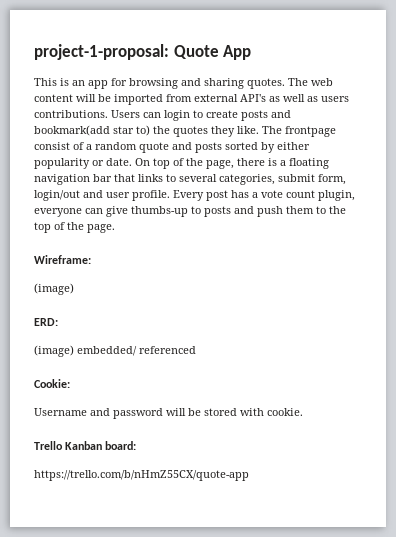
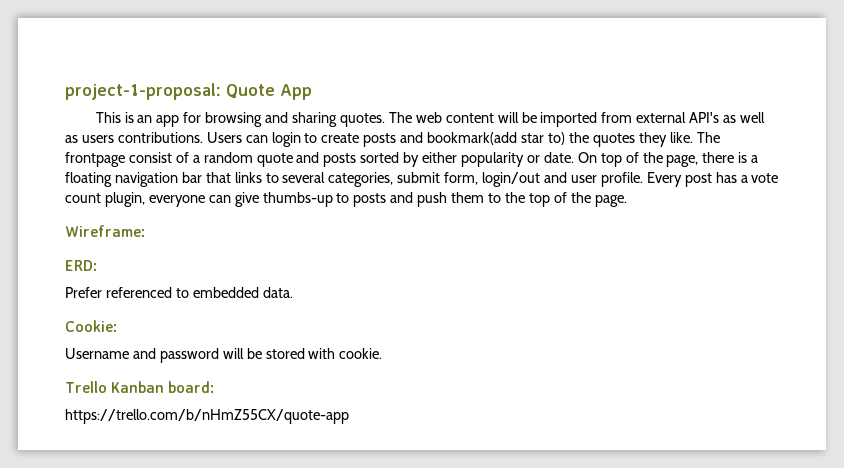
[34,283,74,295] // (image) -> (145, 231) none
[34,345,137,357] (image) embedded/ -> [65,287,102,298] Prefer
(196, 350) none -> [175,287,293,298] to embedded data.

